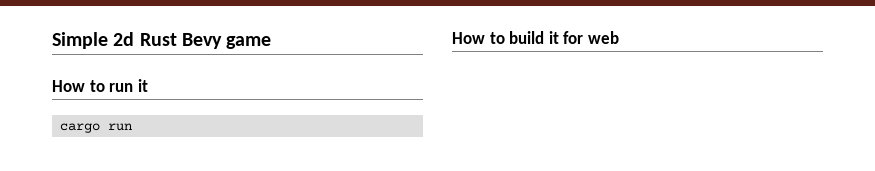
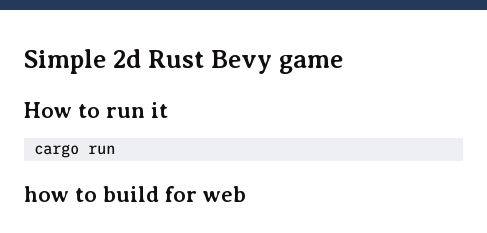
[452,32,485,44] How -> [24,186,69,202] how
[548,31,559,44] it -> (159, 194) none

